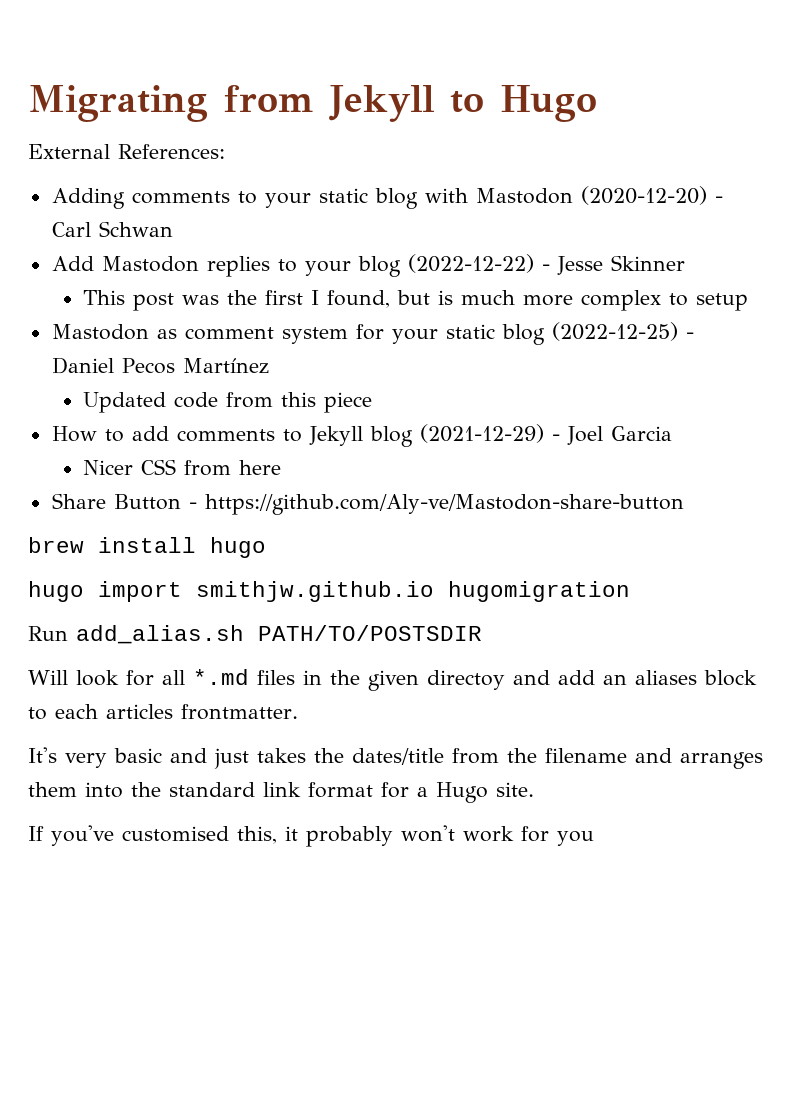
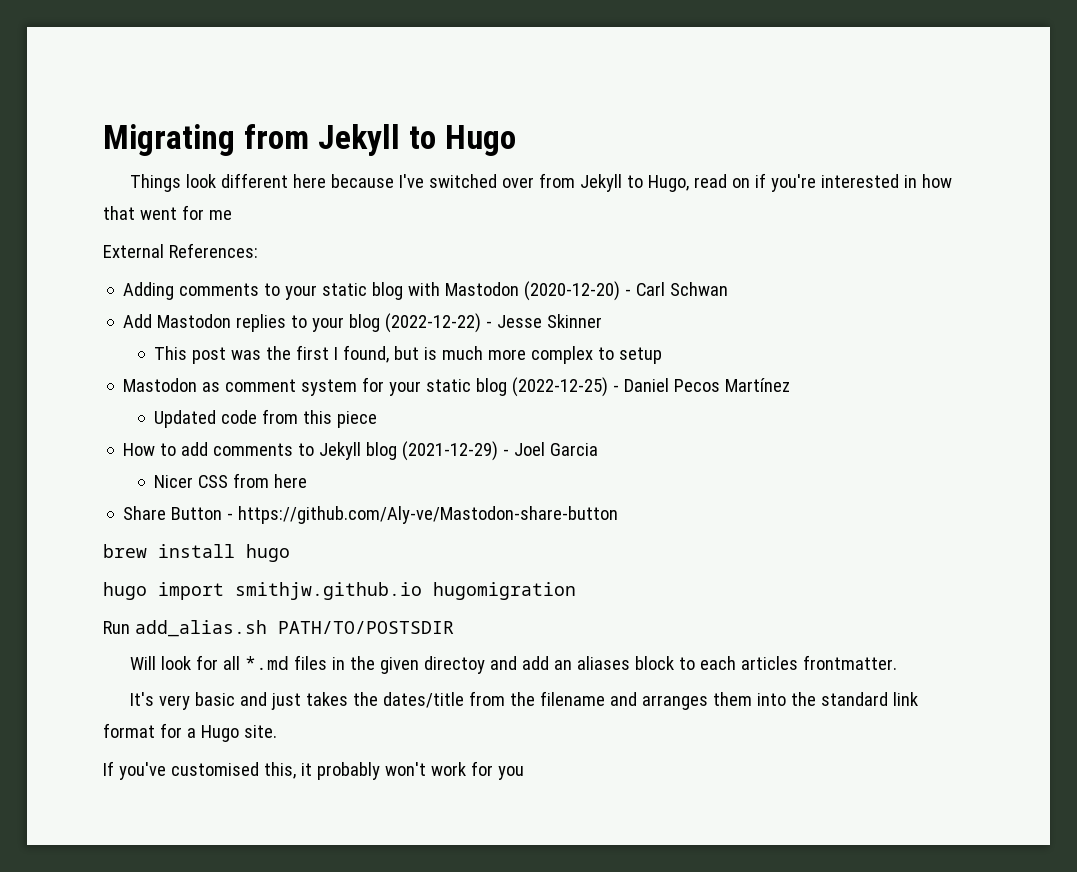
(597, 103) none -> [129,173,952,192] [103,205,232,220] // Things look different here because I've switched over from Jekyll to Hugo, read on if you're interested in how that went for me

